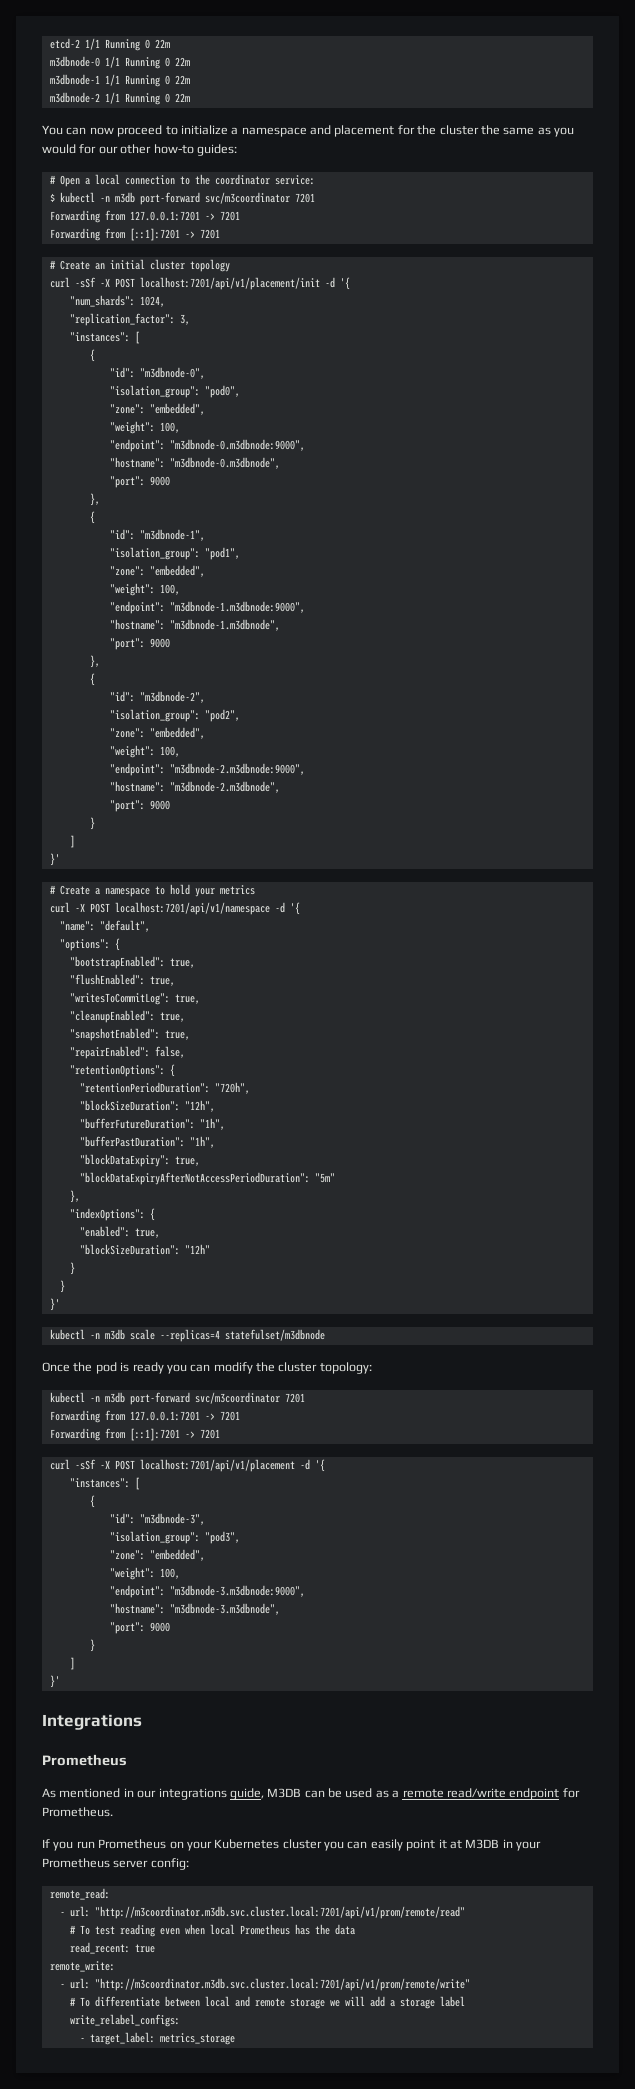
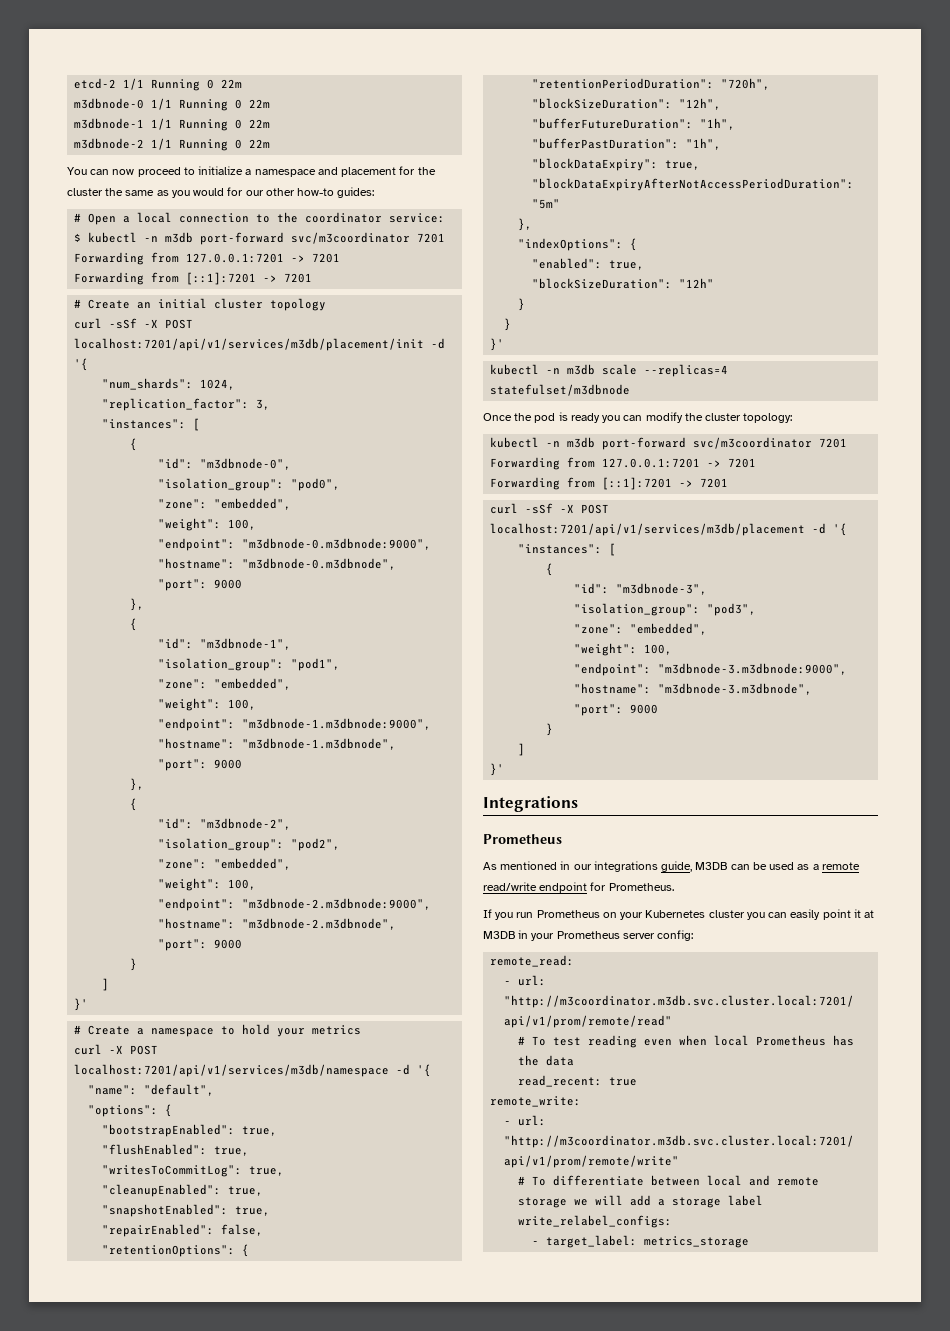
[139,277,320,290] localhost:7201/api/v1/placement/init -> [74,338,425,351] localhost:7201/api/v1/services/m3db/placement/init
[114,902,270,915] localhost:7201/api/v1/namespace -> [74,1064,390,1077] localhost:7201/api/v1/services/m3db/namespace
[139,1459,295,1472] localhost:7201/api/v1/placement -> [490,523,806,536] localhost:7201/api/v1/services/m3db/placement

